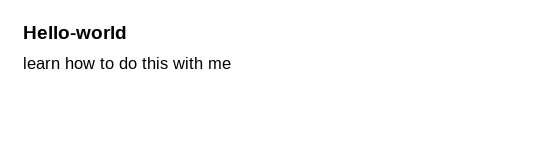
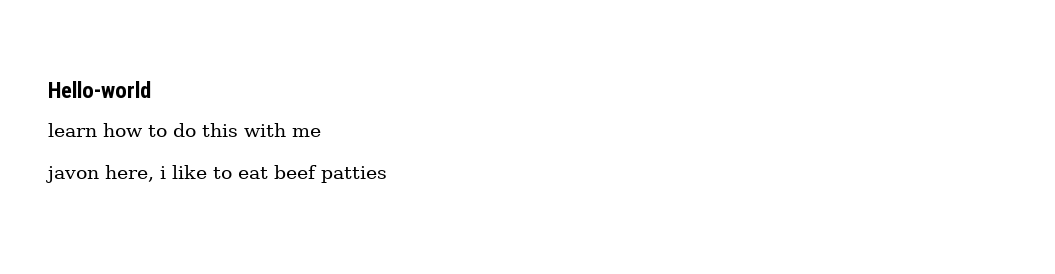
(231, 64) none -> [46,165,387,183] // javon here, i like to eat beef patties

